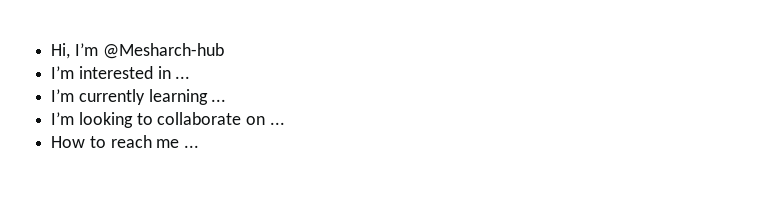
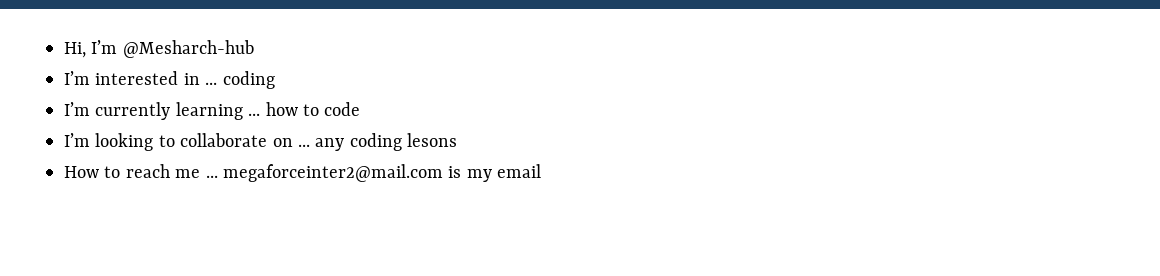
(191, 77) none -> [222,71,275,89] coding
(227, 100) none -> [265,102,361,116] how to code
(285, 123) none -> [315,133,458,151] any coding lesons
(200, 146) none -> [223,164,542,182] megaforceinter2@mail.com is my email

